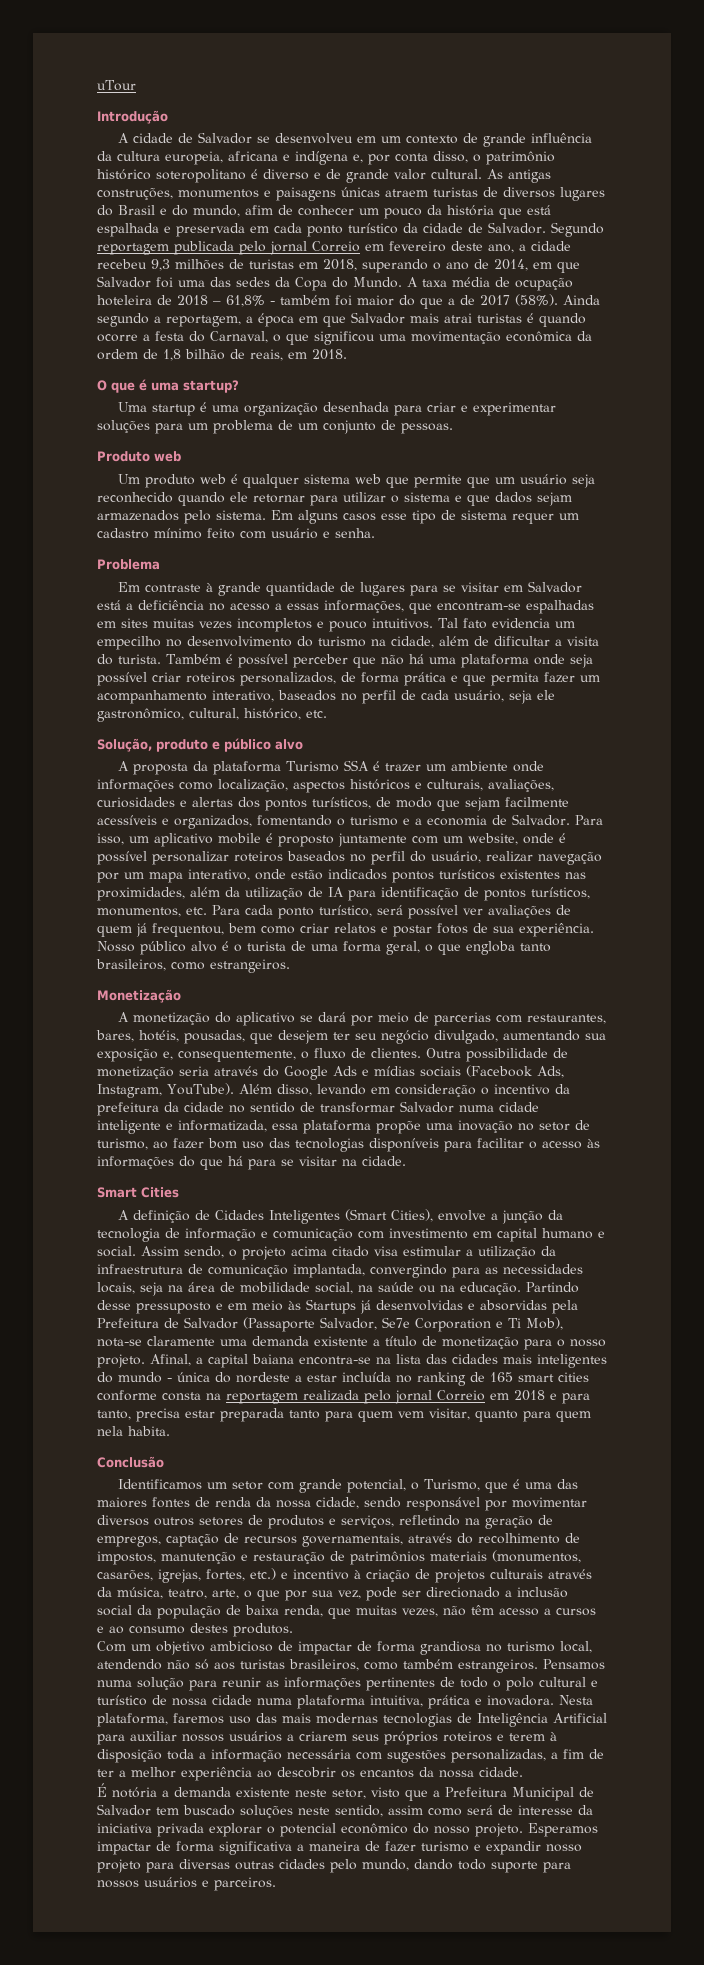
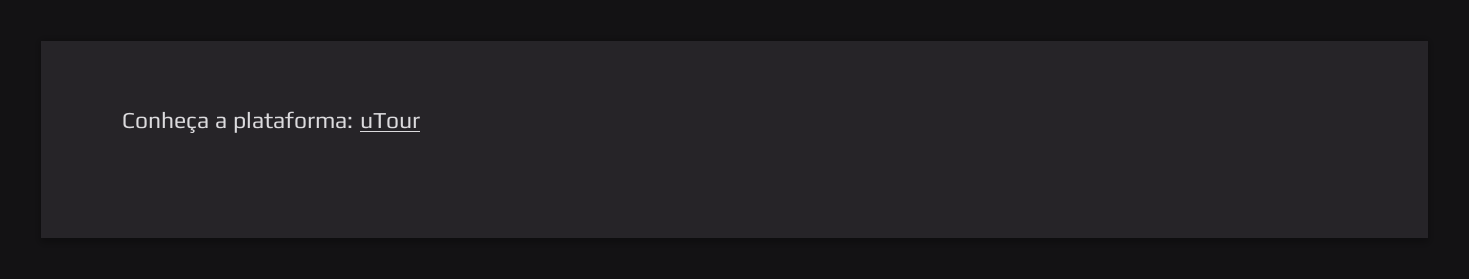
[97,80,136,91] [97,110,168,124] [118,132,593,147] [97,151,555,165] [97,169,551,183] [97,187,605,201] [97,205,551,219] [97,222,604,237] [97,241,571,255] [97,259,580,273] [97,276,573,291] [97,294,600,309] [97,312,586,327] [97,331,592,345] [97,349,347,361] [97,379,239,393] [118,402,557,416] [97,420,453,434] [97,451,181,462] [118,474,596,488] [97,492,572,506] [97,510,579,524] [97,528,375,539] [97,559,160,570] [118,581,583,596] [97,600,594,614] [97,618,575,632] [97,636,599,650] [97,654,593,668] [97,672,600,686] [97,690,555,704] [97,708,327,722] [97,738,303,752] [118,760,545,775] [97,779,554,793] [97,797,569,811] [97,814,603,829] [97,833,566,847] [97,851,602,865] [97,869,586,883] [97,887,590,901] [97,905,571,919] [97,923,594,937] [97,941,551,955] [96,959,290,973] [97,989,181,1003] [118,1012,607,1026] [96,1030,606,1044] [97,1048,568,1062] [97,1065,564,1080] [97,1083,570,1098] [97,1101,539,1116] [97,1120,590,1134] [97,1138,600,1152] [97,1156,406,1170] [97,1187,179,1198] [118,1209,564,1224] [97,1228,605,1242] [97,1246,556,1260] [97,1264,583,1278] [97,1282,579,1296] [97,1299,578,1314] [97,1317,563,1332] [97,1336,606,1350] [97,1354,607,1368] [97,1372,589,1386] [97,1390,590,1404] [97,1408,591,1422] [97,1426,170,1436] [97,1456,164,1468] [118,1479,579,1493] [97,1497,587,1511] [97,1515,553,1529] [97,1533,580,1547] [97,1550,581,1565] [97,1568,592,1583] [97,1587,568,1601] [97,1605,596,1619] [97,1623,293,1637] [97,1641,592,1655] [97,1659,605,1673] [97,1677,598,1691] [97,1695,593,1709] [97,1713,607,1727] [97,1731,557,1745] [97,1749,604,1763] [97,1767,523,1781] [97,1783,594,1801] [97,1804,593,1818] [97,1823,598,1837] [97,1841,582,1855] [97,1859,571,1873] [97,1877,276,1891] uTour // Introdução // A cidade de Salvador se desenvolveu em um contexto de grande influência da cultura europeia, africana e indígena e, por conta disso, o patrimônio histórico soteropolitano é diverso e de grande valor cultural. As antigas construções, monumentos e paisagens únicas atraem turistas de diversos lugares do Brasil e do mundo, afim de conhecer um pouco da história que está espalhada e preservada em cada ponto turístico da cidade de Salvador. Segundo reportagem publicada pelo jornal Correio em fevereiro deste ano, a cidade recebeu 9,3 milhões de turistas em 2018, superando o ano de 2014, em que Salvador foi uma das sedes da Copa do Mundo. A taxa média de ocupação hoteleira de 2018 – 61,8% - também foi maior do que a de 2017 (58%). Ainda segundo a reportagem, a época em que Salvador mais atrai turistas é quando ocorre a festa do Carnaval, o que significou uma movimentação econômica da ordem de 1,8 bilhão de reais, em 2018. // O que é uma startup? // Uma startup é uma organização desenhada para criar e experimentar soluções para um problema de um conjunto de pessoas. // Produto web // Um produto web é qualquer sistema web que permite que um usuário seja reconhecido quando ele retornar para utilizar o sistema e que dados sejam armazenados pelo sistema. Em alguns casos esse tipo de sistema requer um cadastro mínimo feito com usuário e senha. // Problema // Em contraste à grande quantidade de lugares para se visitar em Salvador está a deficiência no acesso a essas informações, que encontram-se espalhadas em sites muitas vezes incompletos e pouco intuitivos. Tal fato evidencia um empecilho no desenvolvimento do turismo na cidade, além de dificultar a visita do turista. Também é possível perceber que não há uma plataforma onde seja possível criar roteiros personalizados, de forma prática e que permita fazer um acompanhamento interativo, baseados no perfil de cada usuário, seja ele gastronômico, cultural, histórico, etc. // Solução, produto e público alvo // A proposta da plataforma Turismo SSA é trazer um ambiente onde informações como localização, aspectos históricos e culturais, avaliações, curiosidades e alertas dos pontos turísticos, de modo que sejam facilmente acessíveis e organizados, fomentando o turismo e a economia de Salvador. Para isso, um aplicativo mobile é proposto juntamente com um website, onde é possível personalizar roteiros baseados no perfil do usuário, realizar navegação por um mapa interativo, onde estão indicados pontos turísticos existentes nas proximidades, além da utilização de IA para identificação de pontos turísticos, monumentos, etc. Para cada ponto turístico, será possível ver avaliações de quem já frequentou, bem como criar relatos e postar fotos de sua experiência. Nosso público alvo é o turista de uma forma geral, o que engloba tanto brasileiros, como estrangeiros. // Monetização // A monetização do aplicativo se dará por meio de parcerias com restaurantes, bares, hotéis, pousadas, que desejem ter seu negócio divulgado, aumentando sua exposição e, consequentemente, o fluxo de clientes. Outra possibilidade de monetização seria através do Google Ads e mídias sociais (Facebook Ads, Instagram, YouTube). Além disso, levando em consideração o incentivo da prefeitura da cidade no sentido de transformar Salvador numa cidade inteligente e informatizada, essa plataforma propõe uma inovação no setor de turismo, ao fazer bom uso das tecnologias disponíveis para facilitar o acesso às informações do que há para se visitar na cidade. // Smart Cities // A definição de Cidades Inteligentes (Smart Cities), envolve a junção da tecnologia de informação e comunicação com investimento em capital humano e social. Assim sendo, o projeto acima citado visa estimular a utilização da infraestrutura de comunicação implantada, convergindo para as necessidades locais, seja na área de mobilidade social, na saúde ou na educação. Partindo desse pressuposto e em meio às Startups já desenvolvidas e absorvidas pela Prefeitura de Salvador (Passaporte Salvador, Se7e Corporation e Ti Mob), nota-se claramente uma demanda existente a título de monetização para o nosso projeto. Afinal, a capital baiana encontra-se na lista das cidades mais inteligentes do mundo - única do nordeste a estar incluída no ranking de 165 smart cities conforme consta na reportagem realizada pelo jornal Correio em 2018 e para tanto, precisa estar preparada tanto para quem vem visitar, quanto para quem nela habita. // Conclusão // Identificamos um setor com grande potencial, o Turismo, que é uma das maiores fontes de renda da nossa cidade, sendo responsável por movimentar diversos outros setores de produtos e serviços, refletindo na geração de empregos, captação de recursos governamentais, através do recolhimento de impostos, manutenção e restauração de patrimônios materiais (monumentos, casarões, igrejas, fortes, etc.) e incentivo à criação de projetos culturais através da música, teatro, arte, o que por sua vez, pode ser direcionado a inclusão social da população de baixa renda, que muitas vezes, não têm acesso a cursos e ao consumo destes produtos. // Com um objetivo ambicioso de impactar de forma grandiosa no turismo local, atendendo não só aos turistas brasileiros, como também estrangeiros. Pensamos numa solução para reunir as informações pertinentes de todo o polo cultural e turístico de nossa cidade numa plataforma intuitiva, prática e inovadora. Nesta plataforma, faremos uso das mais modernas tecnologias de Inteligência Artificial para auxiliar nossos usuários a criarem seus próprios roteiros e terem à disposição toda a informação necessária com sugestões personalizadas, a fim de ter a melhor experiência ao descobrir os encantos da nossa cidade. // É notória a demanda existente neste setor, visto que a Prefeitura Municipal de Salvador tem buscado soluções neste sentido, assim como será de interesse da iniciativa privada explorar o potencial econômico do nosso projeto. Esperamos impactar de forma significativa a maneira de fazer turismo e expandir nosso projeto para diversas outras cidades pelo mundo, dando todo suporte para nossos usuários e parceiros. -> [122,111,420,134] Conheça a plataforma: uTour

